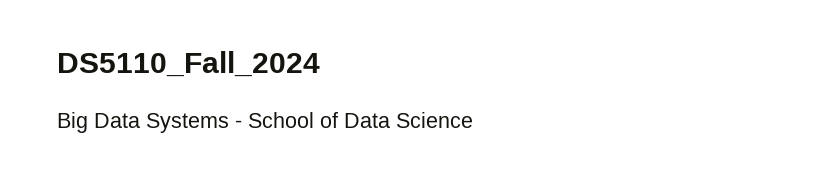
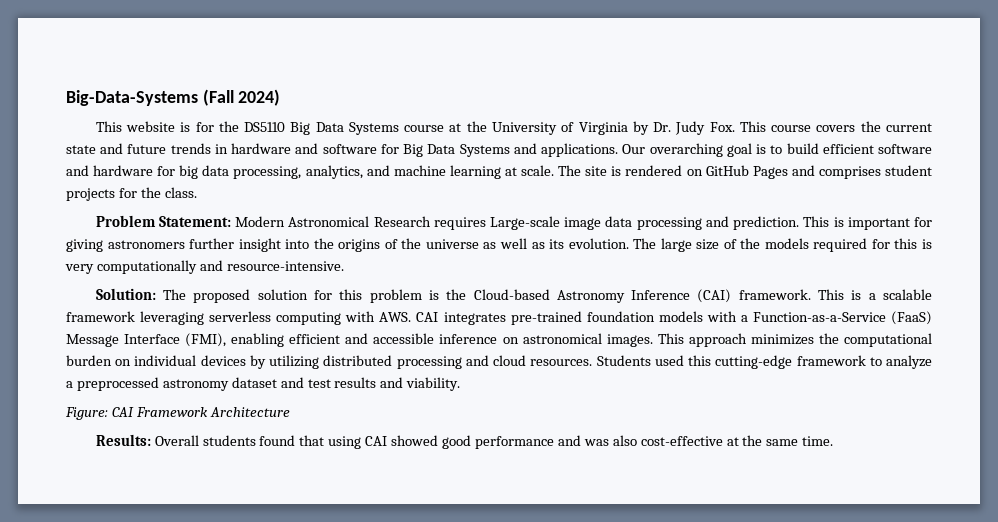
[57,51,320,77] [57,112,473,133] DS5110_Fall_2024 // Big Data Systems - School of Data Science -> [66,89,281,106] [95,121,932,135] [66,143,932,157] [66,165,932,179] [66,187,197,201] [95,215,933,230] [66,238,932,252] [65,260,344,274] [95,288,932,303] [66,311,932,325] [66,333,933,347] [66,355,933,369] [66,377,461,391] [65,407,290,420] [95,434,834,449] Big-Data-Systems (Fall 2024) // This website is for the DS5110 Big Data Systems course at the University of Virginia by Dr. Judy Fox. This course covers the current state and future trends in hardware and software for Big Data Systems and applications. Our overarching goal is to build efficient software and hardware for big data processing, analytics, and machine learning at scale. The site is rendered on GitHub Pages and comprises student projects for the class. // Problem Statement: Modern Astronomical Research requires Large-scale image data processing and prediction. This is important for giving astronomers further insight into the origins of the universe as well as its evolution. The large size of the models required for this is very computationally and resource-intensive. // Solution: The proposed solution for this problem is the Cloud-based Astronomy Inference (CAI) framework. This is a scalable framework leveraging serverless computing with AWS. CAI integrates pre-trained foundation models with a Function-as-a-Service (FaaS) Message Interface (FMI), enabling efficient and accessible inference on astronomical images. This approach minimizes the computational burden on individual devices by utilizing distributed processing and cloud resources. Students used this cutting-edge framework to analyze a preprocessed astronomy dataset and test results and viability. // Figure: CAI Framework Architecture // Results: Overall students found that using CAI showed good performance and was also cost-effective at the same time.

